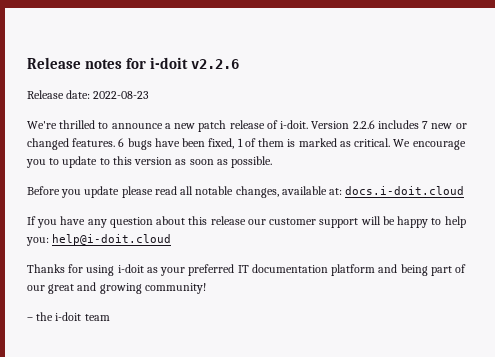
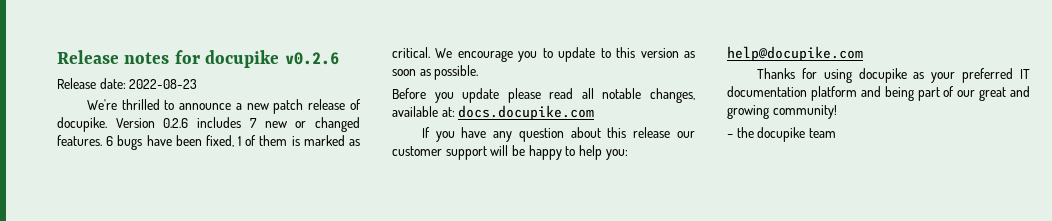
[150,57,240,69] i-doit v2.2.6 -> [205,50,339,68] docupike v0.2.6
[280,120,375,129] i-doit. Version 2.2.6 -> [57,117,189,132] docupike. Version 0.2.6
[345,186,465,195] docs.i-doit.cloud -> [458,105,595,120] docs.docupike.com
[52,234,172,245] help@i-doit.cloud -> [727,46,863,61] help@docupike.com
[117,264,144,273] i-doit -> [858,68,907,83] docupike
[55,312,82,321] i-doit -> [757,127,806,142] docupike

